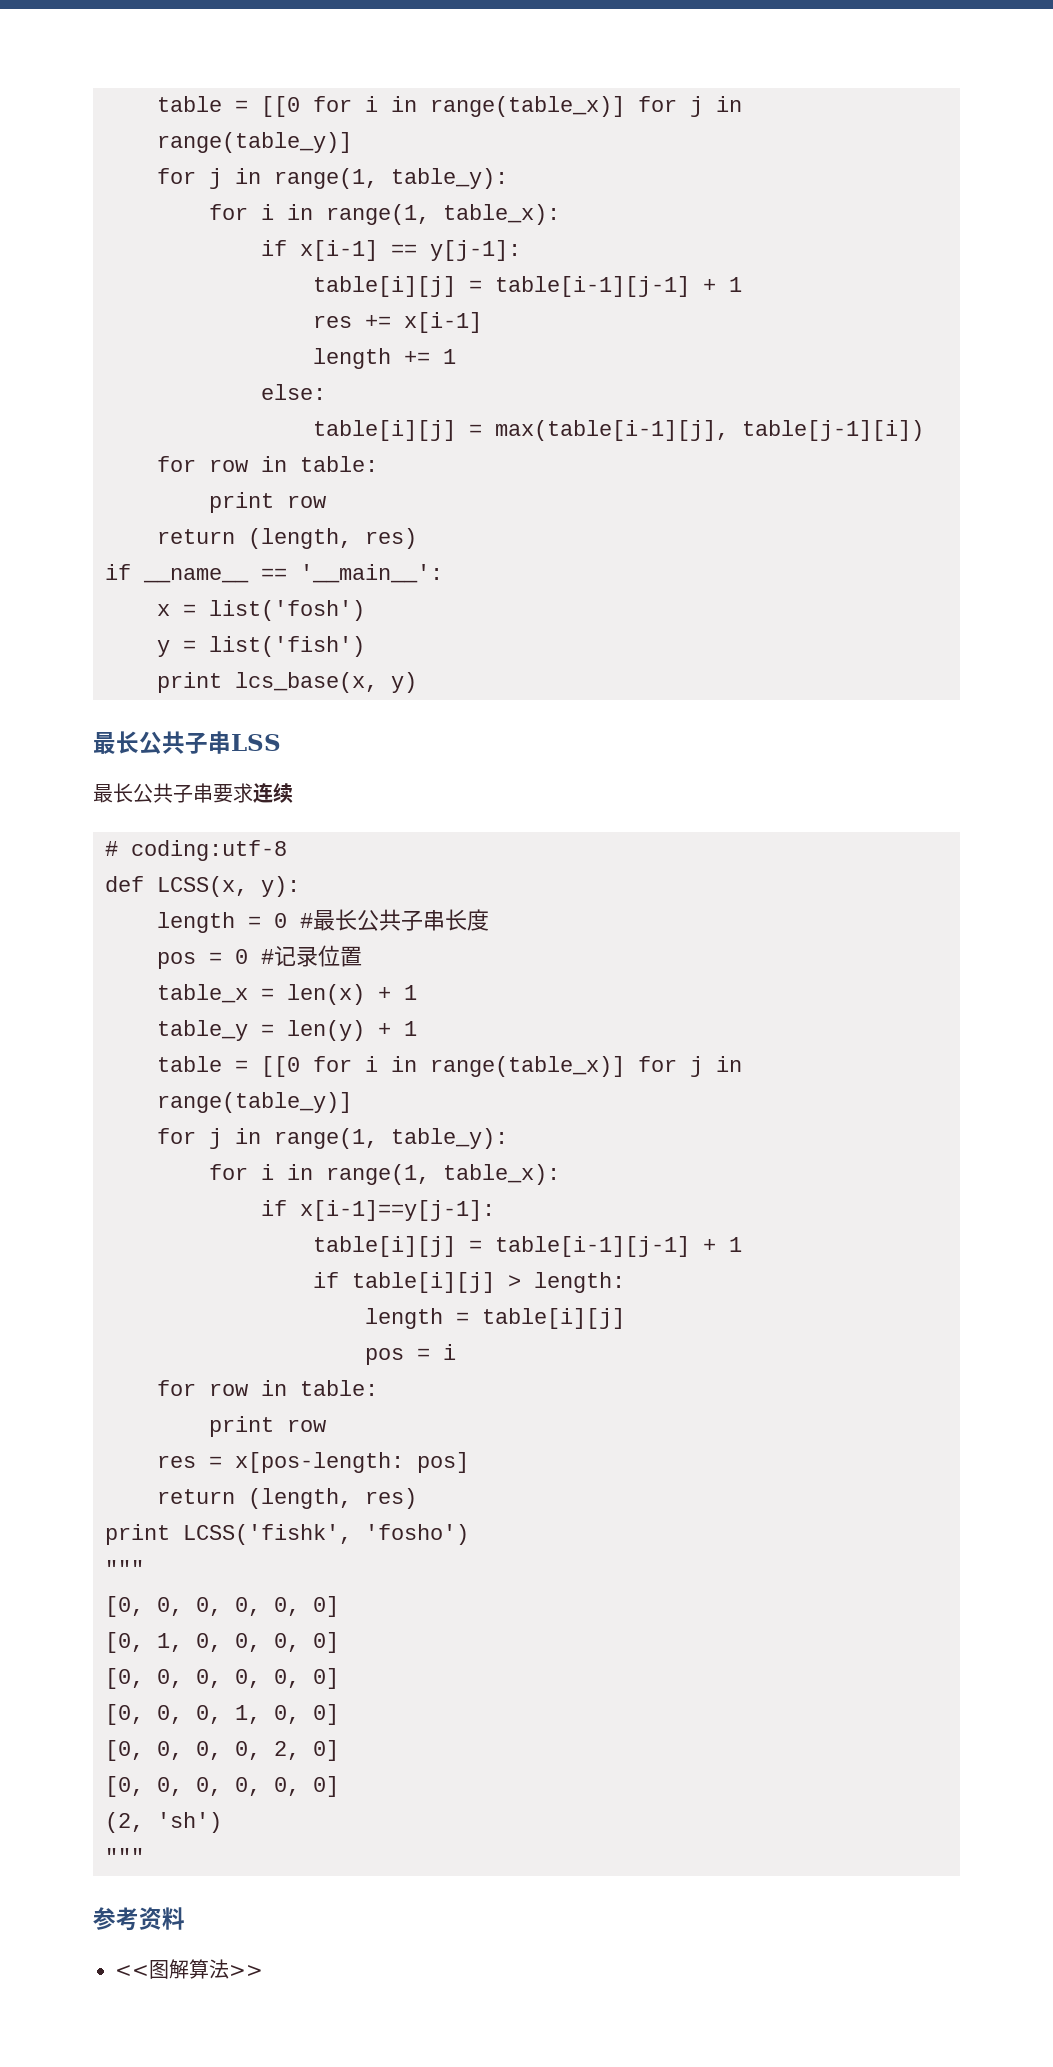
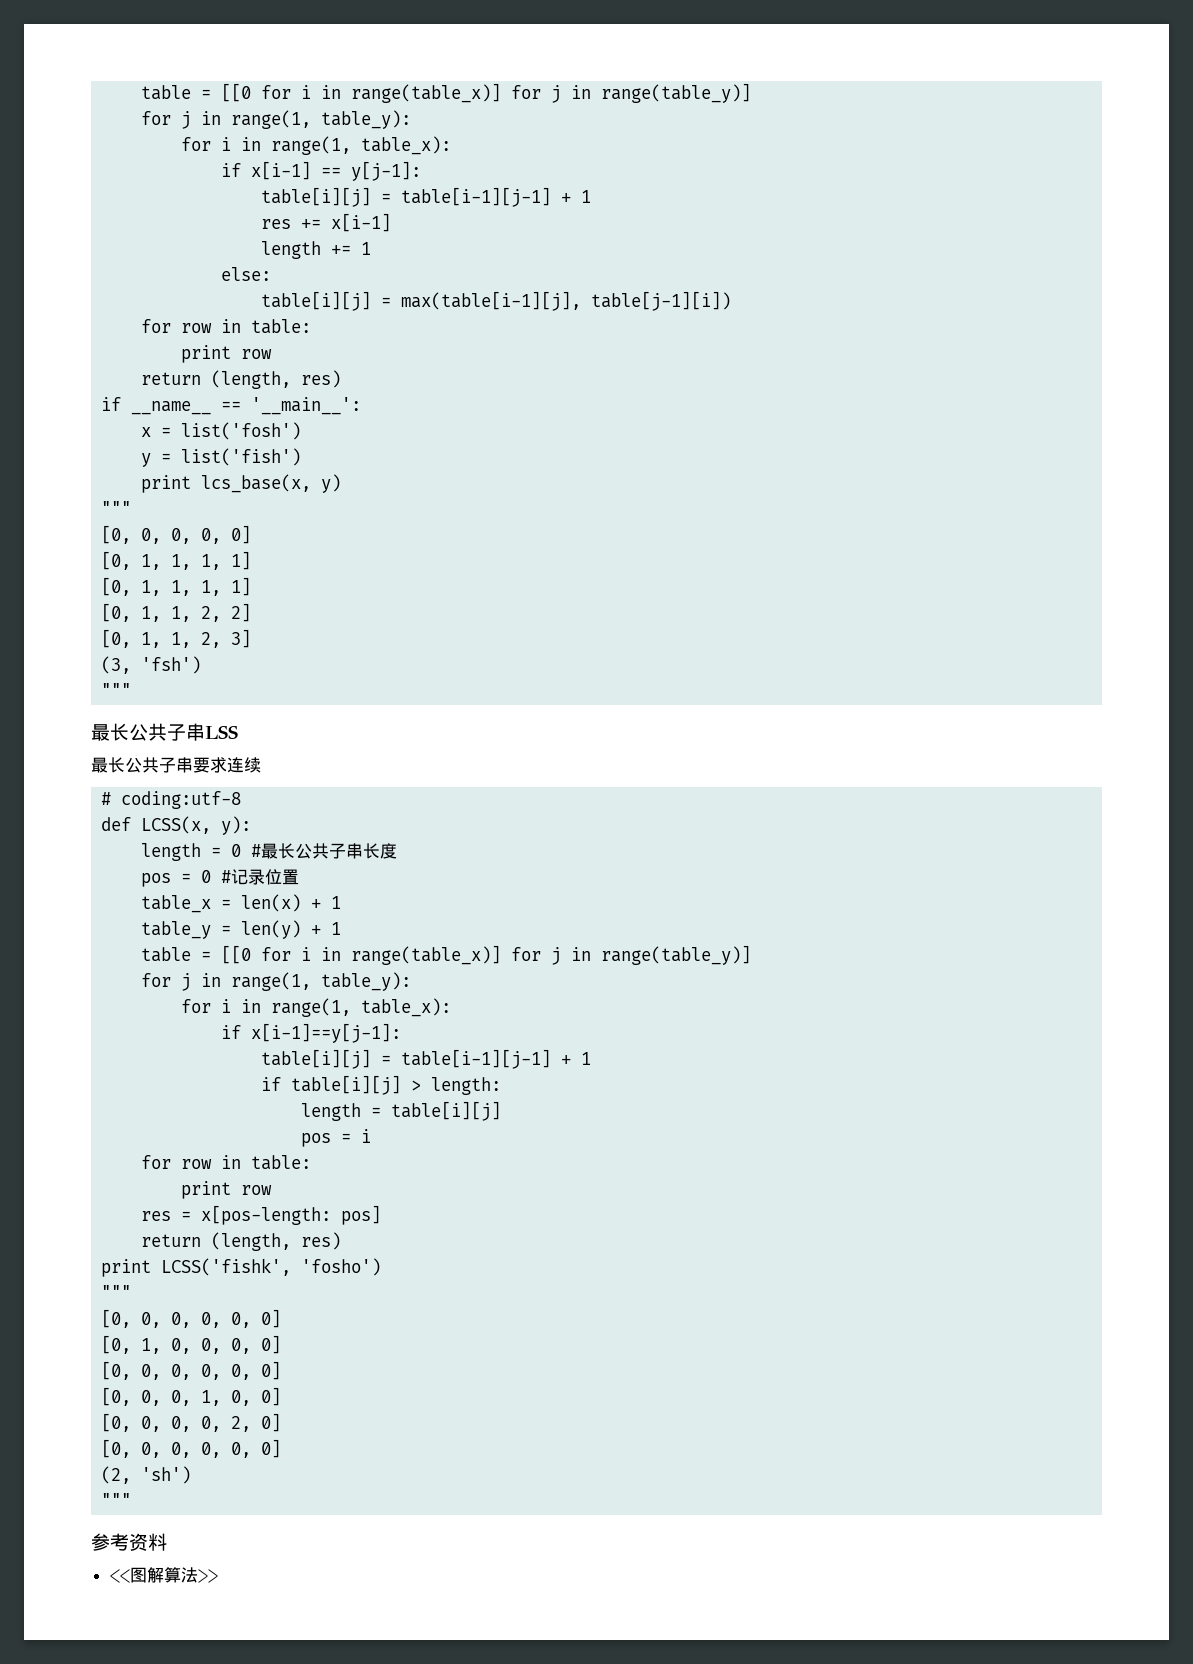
(417, 682) none -> [101,501,132,515] [101,525,252,544] [101,551,252,570] [101,577,252,596] [101,603,252,622] [101,629,252,648] [101,656,202,674] [101,683,132,697] // """ // [0, 0, 0, 0, 0] // [0, 1, 1, 1, 1] // [0, 1, 1, 1, 1] // [0, 1, 1, 2, 2] // [0, 1, 1, 2, 3] // (3, 'fsh') // """

